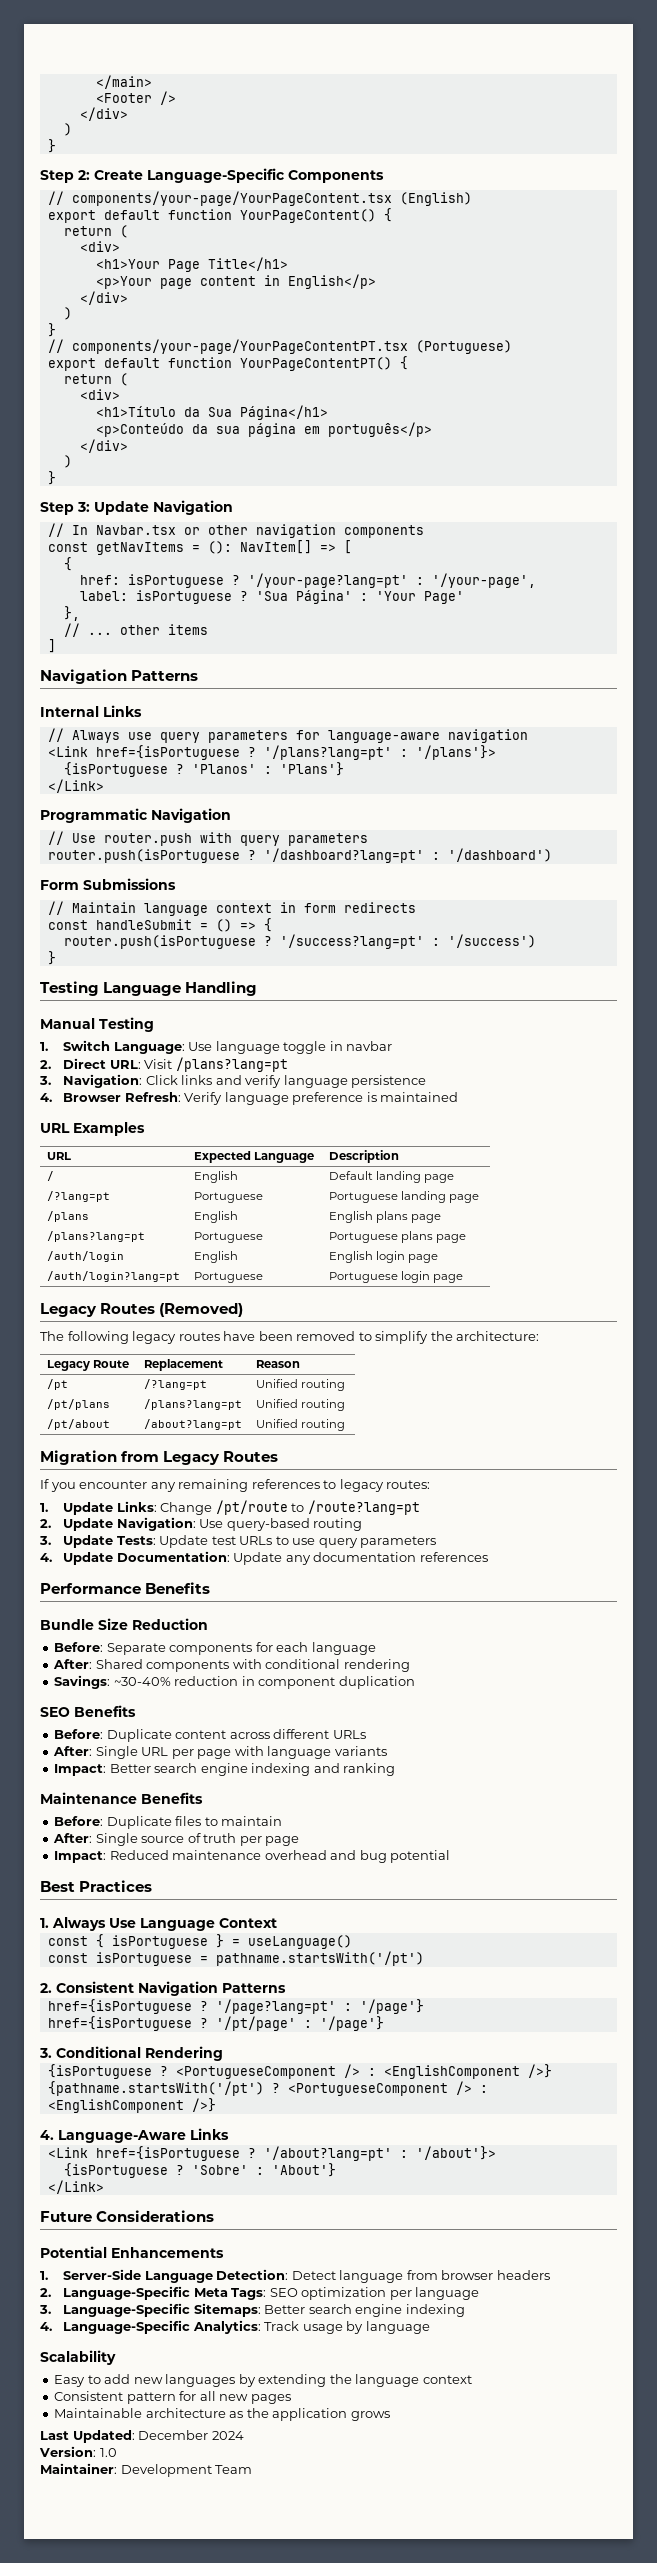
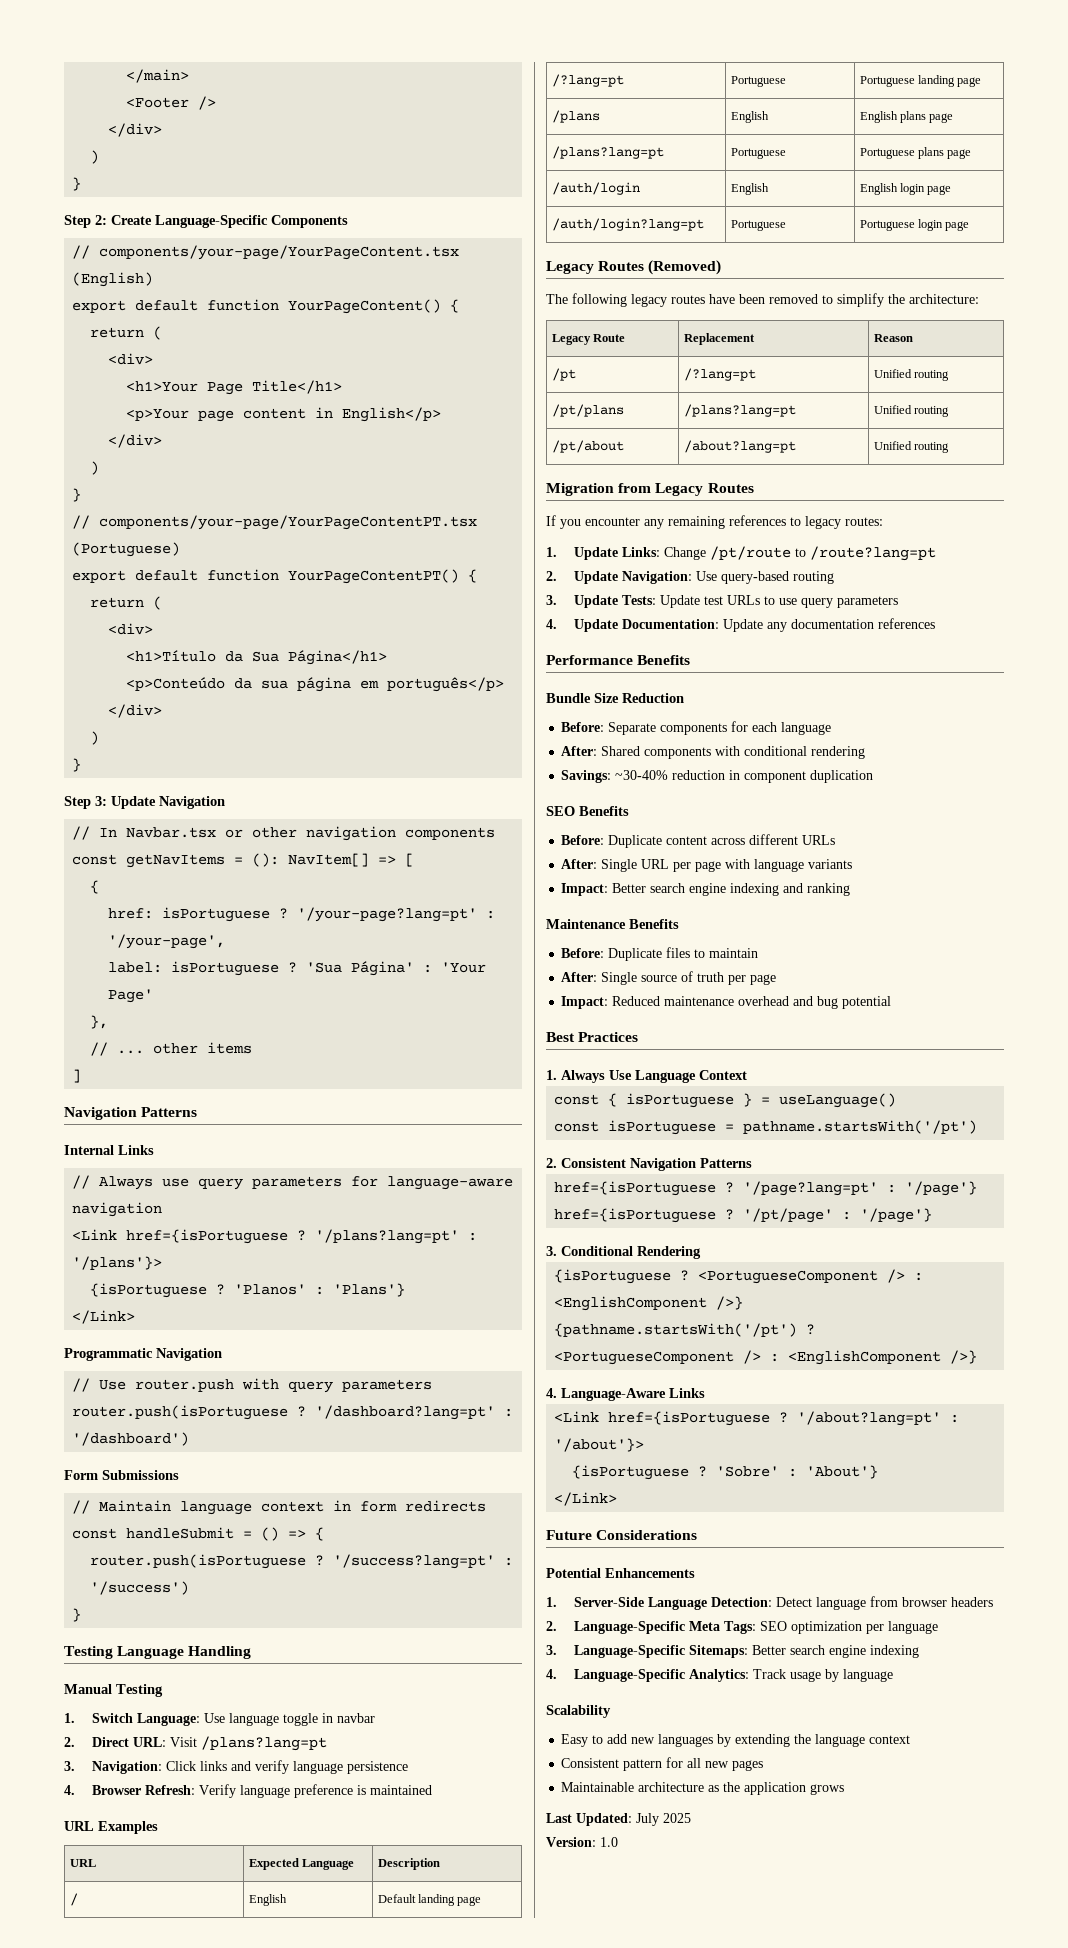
[138,2430,244,2440] December 2024 -> [636,1813,691,1826] July 2025
[40,2463,253,2477] // Maintainer: Development Team -> (618, 1842) none

